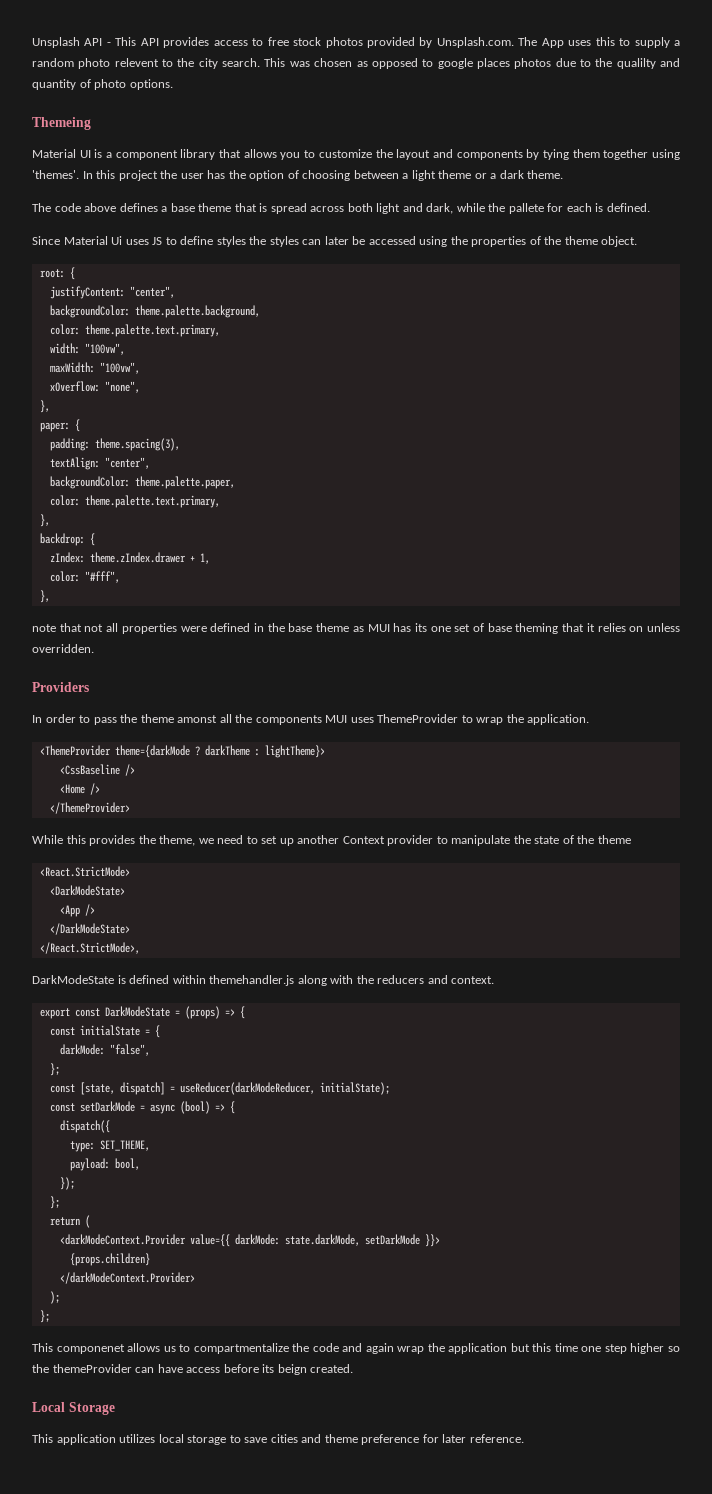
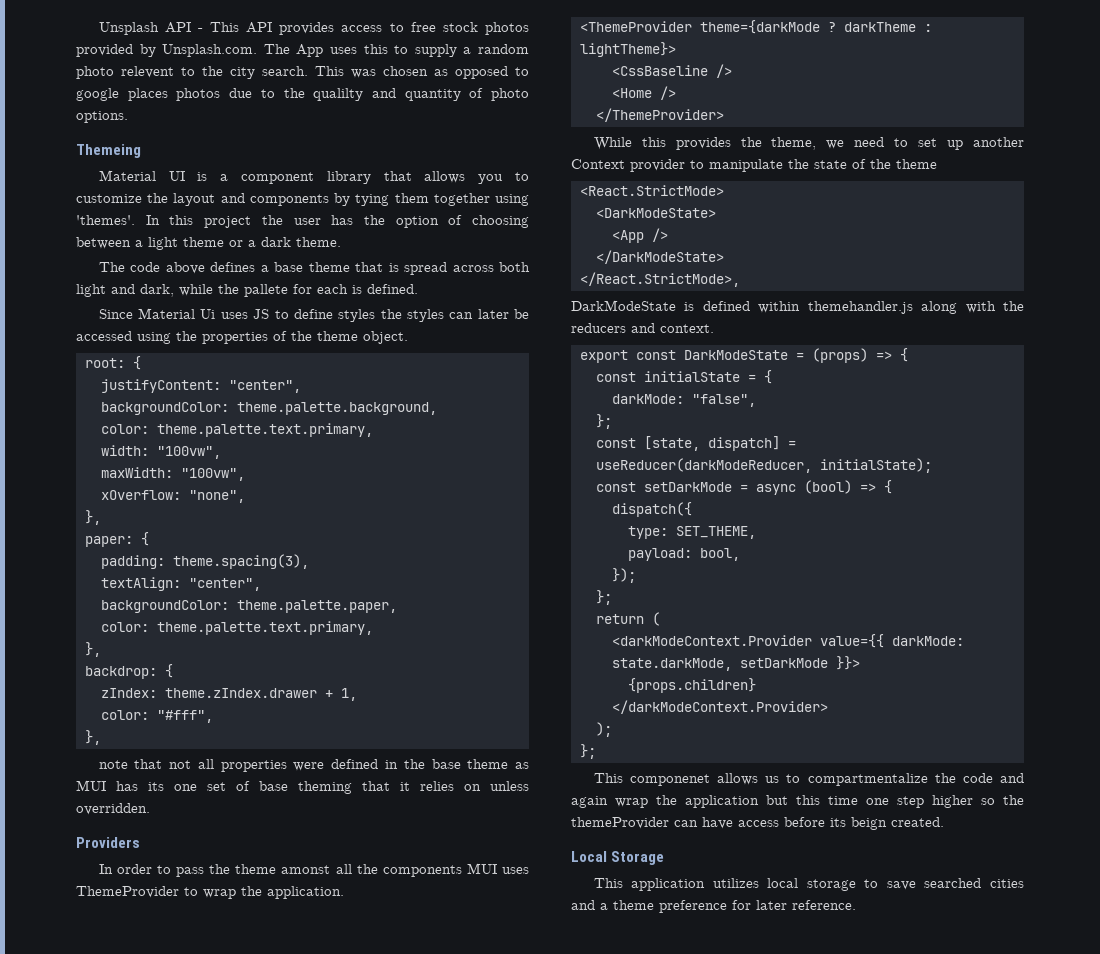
(268, 1440) none -> [924,878,982,888] searched
(322, 1438) none -> [600,903,608,910] a

